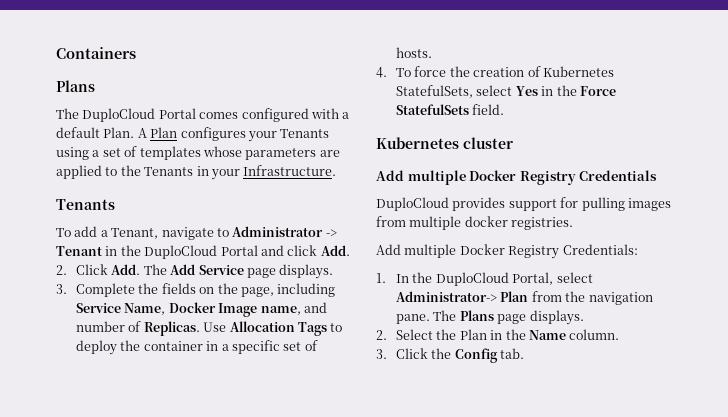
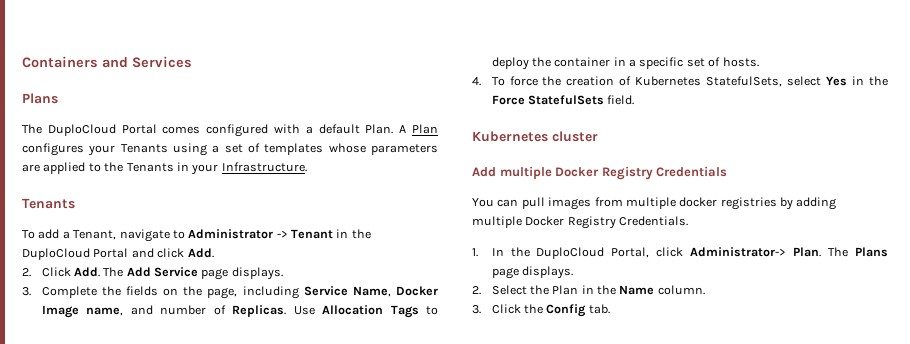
(136, 53) none -> [102,56,192,68] and Services
[376,197,625,211] DuploCloud provides support for pulling -> [472,197,545,209] You can pull
[511,217,574,230] [376,244,638,259] registries. // Add multiple Docker Registry Credentials: -> [720,197,837,210] [472,216,689,229] registries by adding multiple Docker Registry Credentials.
[556,272,593,283] [396,291,653,305] [396,314,431,324] select Administrator-> Plan from the navigation pane. -> [656,247,822,257] click Administrator-> Plan.

